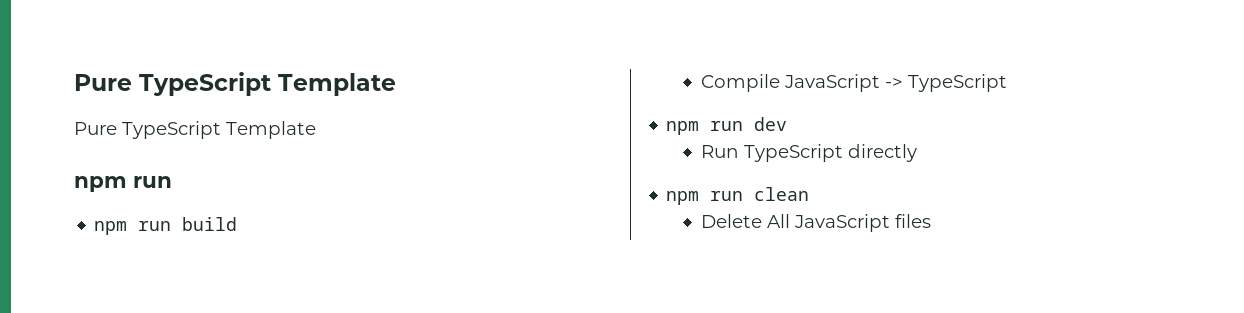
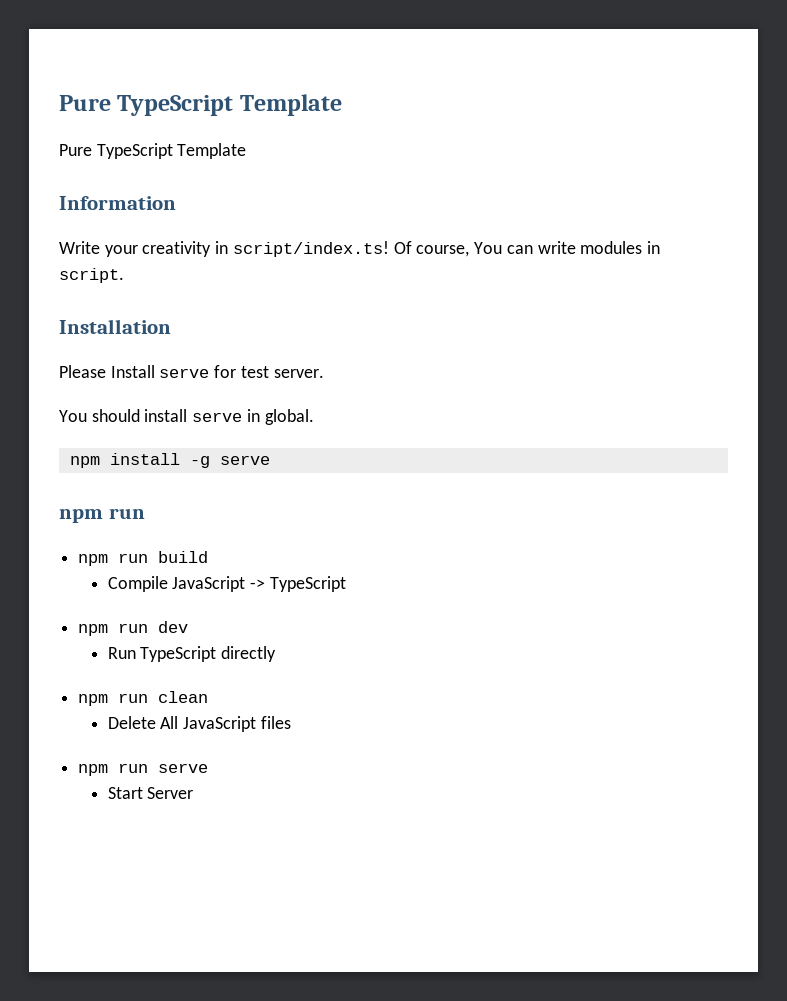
(316, 130) none -> [59,196,176,210] [59,241,660,257] [59,268,124,283] [59,319,171,334] [59,365,324,378] [59,409,314,425] [69,453,270,468] // Information // Write your creativity in script/index.ts! Of course, You can write modules in script. // Installation // Please Install serve for test server. // You should install serve in global. // npm install -g serve
(931, 221) none -> [78,763,209,776] [107,787,194,799] // npm run serve // Start Server

